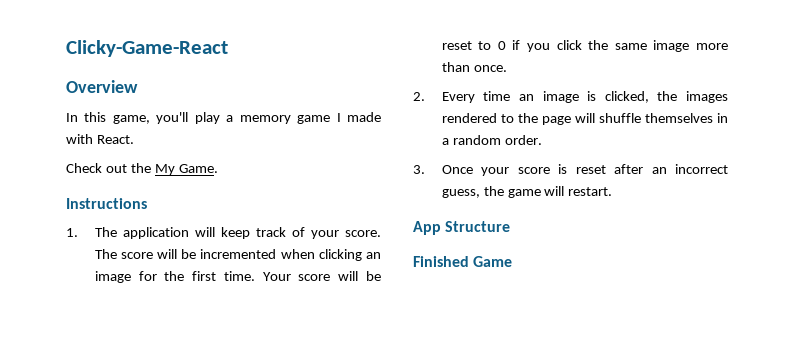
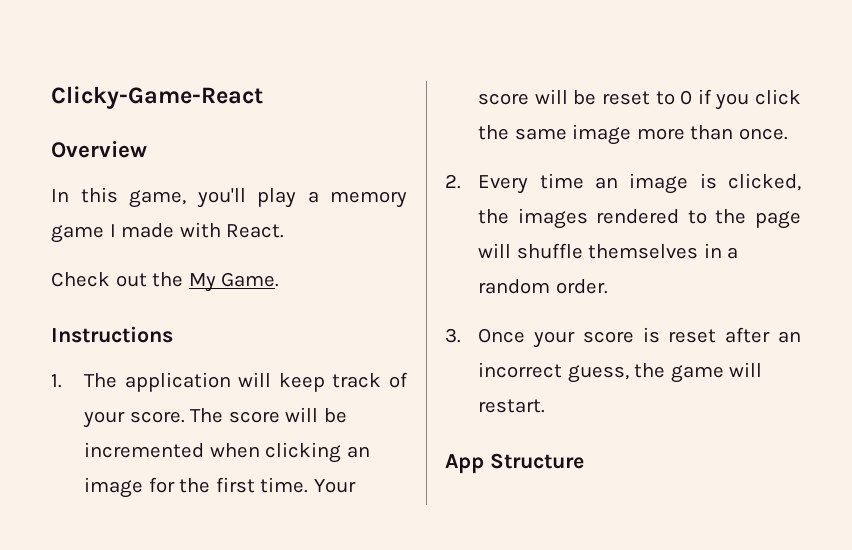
[413,256,513,267] // Finished Game -> (584, 461) none

